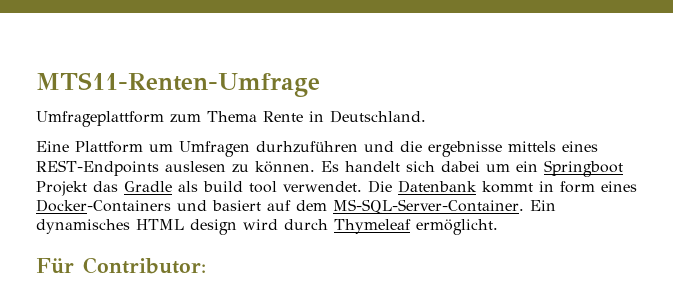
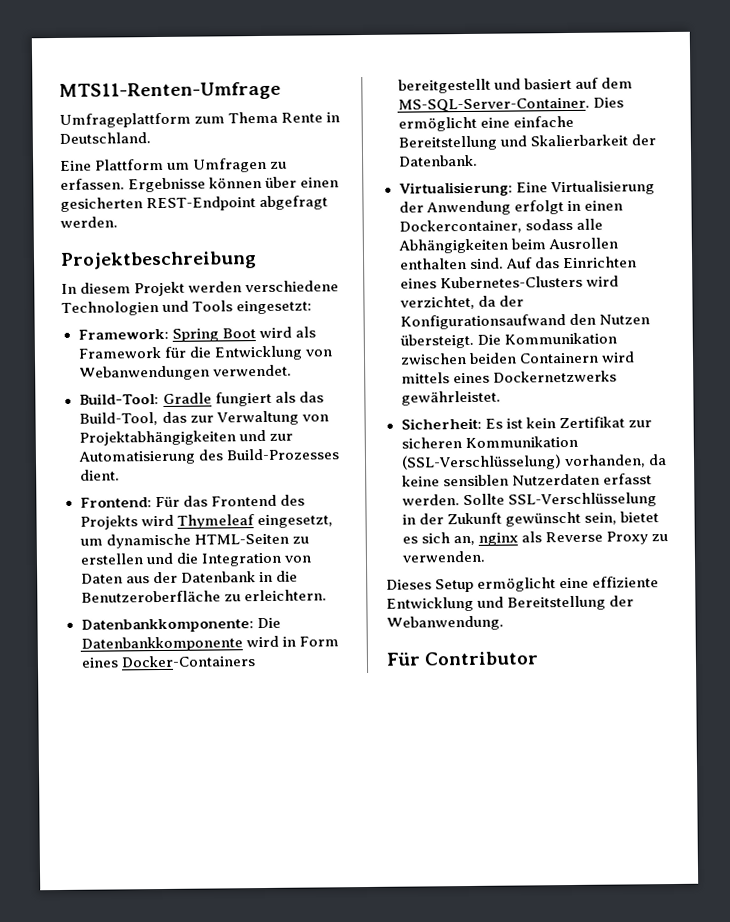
[256,141,598,157] [36,160,623,177] [36,180,595,196] durhzuführen und die ergebnisse mittels eines REST-Endpoints auslesen zu können. Es handelt sich dabei um ein Springboot Projekt das Gradle als build tool verwendet. Die Datenbank kommt in form -> [270,161,288,169] [60,176,340,193] [60,195,329,212] [60,216,118,228] [60,251,257,270] [61,280,340,297] [61,300,313,316] [77,326,316,342] [77,345,332,361] [78,364,292,381] [78,391,324,407] [78,410,329,426] [78,429,293,446] [77,448,339,465] [79,469,120,481] [79,494,305,508] [79,514,333,530] [79,533,309,549] [79,552,311,567] [80,570,298,584] [80,589,327,603] [80,617,281,633] [80,635,339,652] zu erfassen. Ergebnisse können über einen gesicherten REST-Endpoint abgefragt werden. // Projektbeschreibung // In diesem Projekt werden verschiedene Technologien und Tools eingesetzt: // Framework: Spring Boot wird als Framework für die Entwicklung von Webanwendungen verwendet. // Build-Tool: Gradle fungiert als das Build-Tool, das zur Verwaltung von Projektabhängigkeiten und zur Automatisierung des Build-Prozesses dient. // Frontend: Für das Frontend des Projekts wird Thymeleaf eingesetzt, um dynamische HTML-Seiten zu erstellen und die Integration von Daten aus der Datenbank in die Benutzeroberfläche zu erleichtern. // Datenbankkomponente: Die Datenbankkomponente wird in Form
(171, 205) none -> [397,78,491,94] bereitgestellt
[530,200,556,211] [36,219,498,235] [36,257,206,274] Ein dynamisches HTML design wird durch Thymeleaf ermöglicht. // Für Contributor: -> [592,97,624,108] [397,115,574,132] [397,134,656,151] [398,154,478,167] [398,180,655,197] [398,200,623,216] [398,218,603,234] [397,237,618,254] [399,256,637,270] [399,275,619,289] [399,295,524,310] [399,313,650,330] [399,332,617,349] [399,351,635,365] [400,370,617,384] [400,390,501,406] [400,416,652,430] [400,435,578,449] [400,454,667,471] [401,473,652,487] [401,492,657,508] [401,511,659,527] [401,531,668,546] [401,550,485,563] [386,576,660,593] [386,595,635,612] [386,615,504,631] [386,651,539,666] Dies ermöglicht eine einfache Bereitstellung und Skalierbarkeit der Datenbank. // Virtualisierung: Eine Virtualisierung der Anwendung erfolgt in einen Dockercontainer, sodass alle Abhängigkeiten beim Ausrollen enthalten sind. Auf das Einrichten eines Kubernetes-Clusters wird verzichtet, da der Konfigurationsaufwand den Nutzen übersteigt. Die Kommunikation zwischen beiden Containern wird mittels eines Dockernetzwerks gewährleistet. // Sicherheit: Es ist kein Zertifikat zur sicheren Kommunikation (SSL-Verschlüsselung) vorhanden, da keine sensiblen Nutzerdaten erfasst werden. Sollte SSL-Verschlüsselung in der Zukunft gewünscht sein, bietet es sich an, nginx als Reverse Proxy zu verwenden. // Dieses Setup ermöglicht eine effiziente Entwicklung und Bereitstellung der Webanwendung. // Für Contributor

